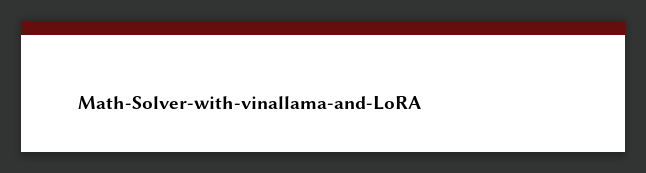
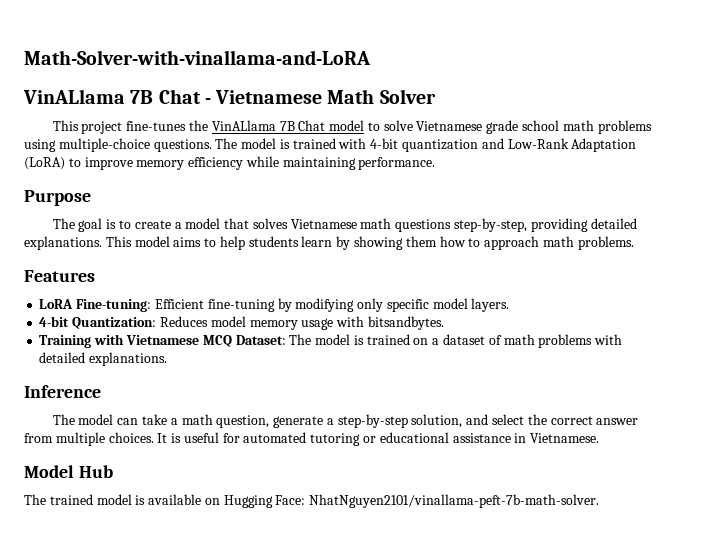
(421, 103) none -> [23,89,436,104] [52,120,652,134] [24,138,637,152] [24,156,436,170] [24,190,91,206] [52,218,637,232] [24,236,634,250] [24,270,95,282] [39,298,510,312] [39,316,444,330] [39,334,623,348] [39,352,168,366] [24,385,101,398] [52,414,639,428] [24,432,600,446] [24,465,113,478] [24,494,600,508] // VinALlama 7B Chat - Vietnamese Math Solver // This project fine-tunes the VinALlama 7B Chat model to solve Vietnamese grade school math problems using multiple-choice questions. The model is trained with 4-bit quantization and Low-Rank Adaptation (LoRA) to improve memory efficiency while maintaining performance. // Purpose // The goal is to create a model that solves Vietnamese math questions step-by-step, providing detailed explanations. This model aims to help students learn by showing them how to approach math problems. // Features // LoRA Fine-tuning: Efficient fine-tuning by modifying only specific model layers. // 4-bit Quantization: Reduces model memory usage with bitsandbytes. // Training with Vietnamese MCQ Dataset: The model is trained on a dataset of math problems with detailed explanations. // Inference // The model can take a math question, generate a step-by-step solution, and select the correct answer from multiple choices. It is useful for automated tutoring or educational assistance in Vietnamese. // Model Hub // The trained model is available on Hugging Face: NhatNguyen2101/vinallama-peft-7b-math-solver.

